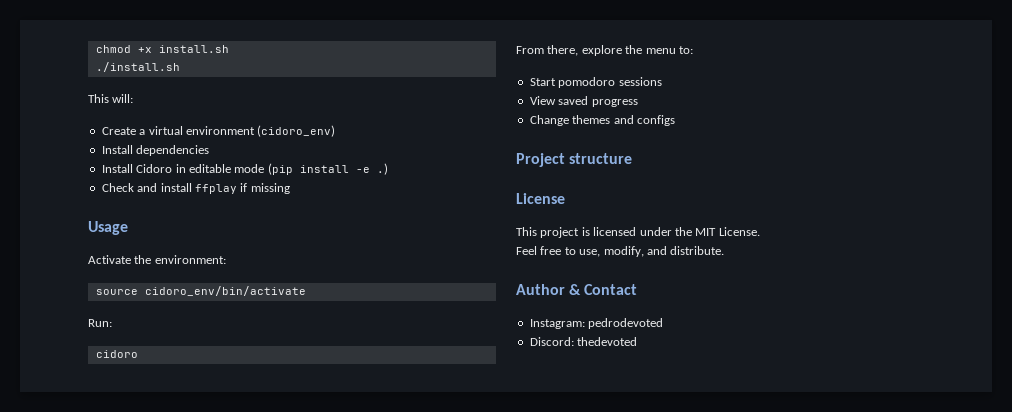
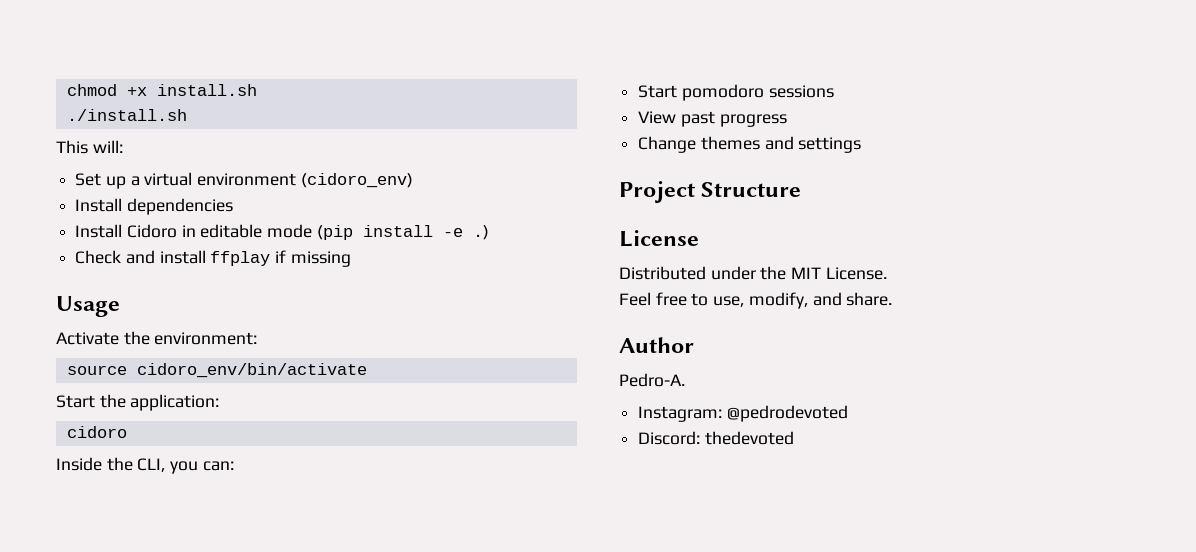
[101,127,136,135] Create -> [75,173,126,189] Set up
[88,319,112,327] [95,350,138,358] [516,45,693,56] Run: // cidoro // From there, explore the menu to: -> [56,394,220,411] [66,426,127,438] [56,457,234,474] Start the application: // cidoro // Inside the CLI, you can:
[558,96,589,105] saved -> [680,111,715,127] past
[636,115,675,126] configs -> [798,137,862,153] settings
[569,153,633,164] structure -> [701,182,802,197] Structure
[516,227,637,238] This project is licensed -> [619,266,706,280] Distributed
[670,246,725,255] distribute. -> [846,292,893,306] share.
[569,284,638,295] & Contact -> [619,373,685,387] // Pedro-A.
[588,318,664,329] pedrodevoted -> [726,405,848,422] @pedrodevoted

